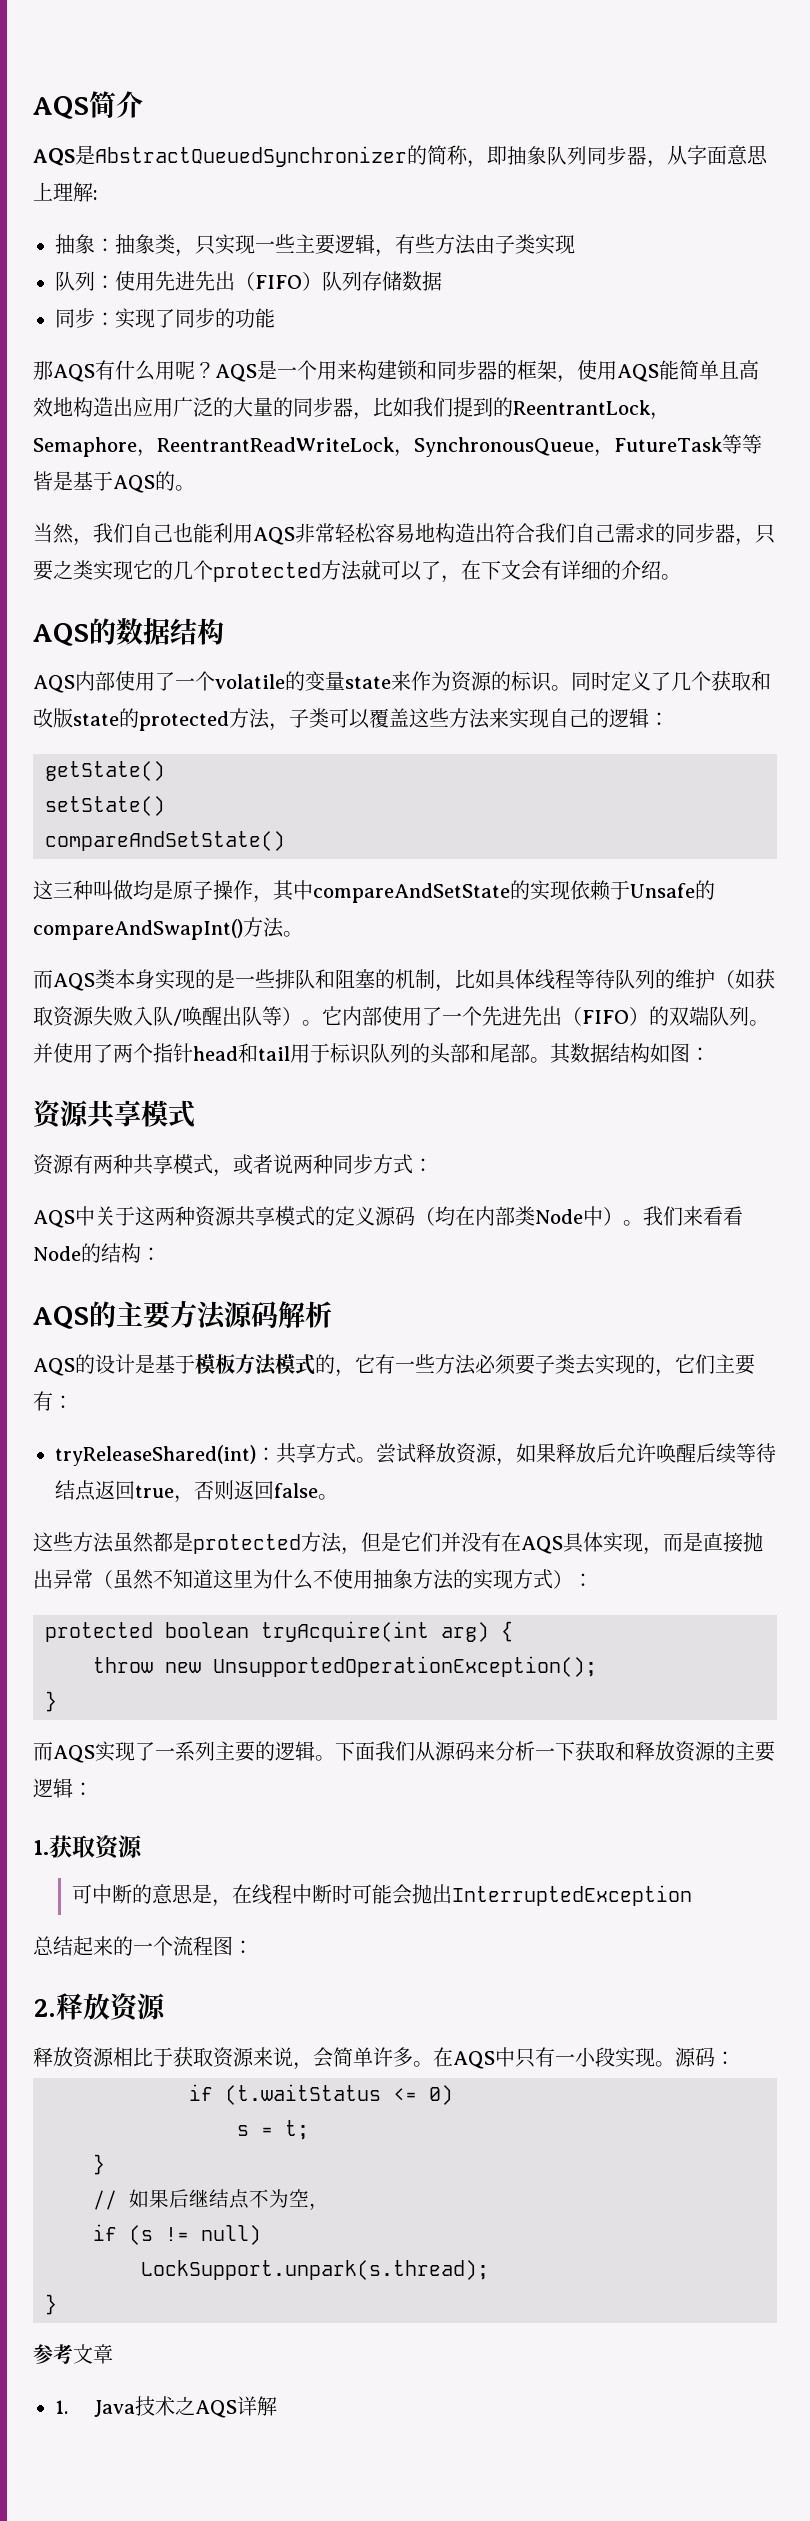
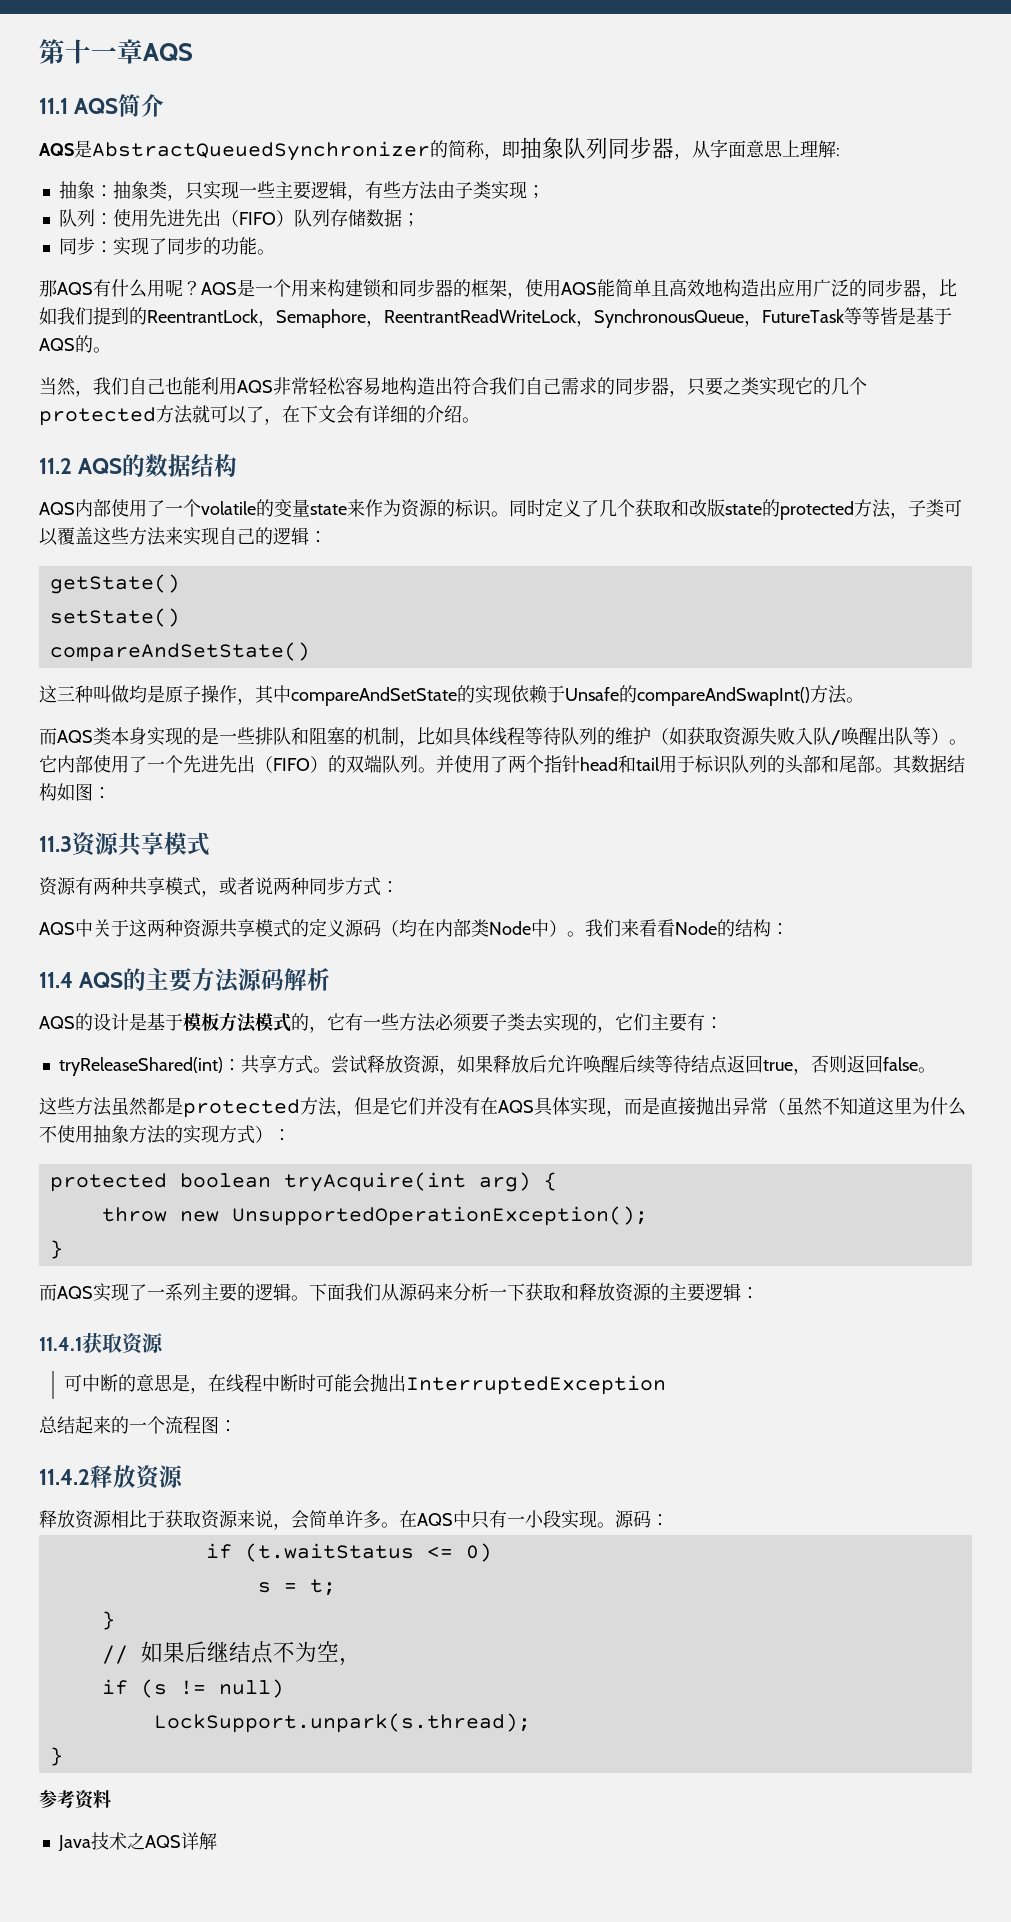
(33, 107) none -> [39,39,193,64] [39,98,68,114] 第十一章AQS // 11.1
(575, 244) none -> [526,185,545,199] ；
(442, 281) none -> [401,213,420,227] ；
(275, 318) none -> [256,249,275,255] 。
[233,397,293,417] 大量的 -> (867, 288) none
(681, 577) none -> [39,458,72,474] 11.2
(710, 1054) none -> [39,836,72,852] 11.3
(161, 1254) none -> [39,972,73,988] 11.4
[33,1840,49,1855] 1. -> [39,1337,82,1351] 11.4.1
[33,1999,56,2017] 2. -> [39,1469,90,1485] 11.4.2
[73,2344,113,2364] [55,2400,68,2414] 文章 // 1. -> [75,1790,111,1809] 资料 //

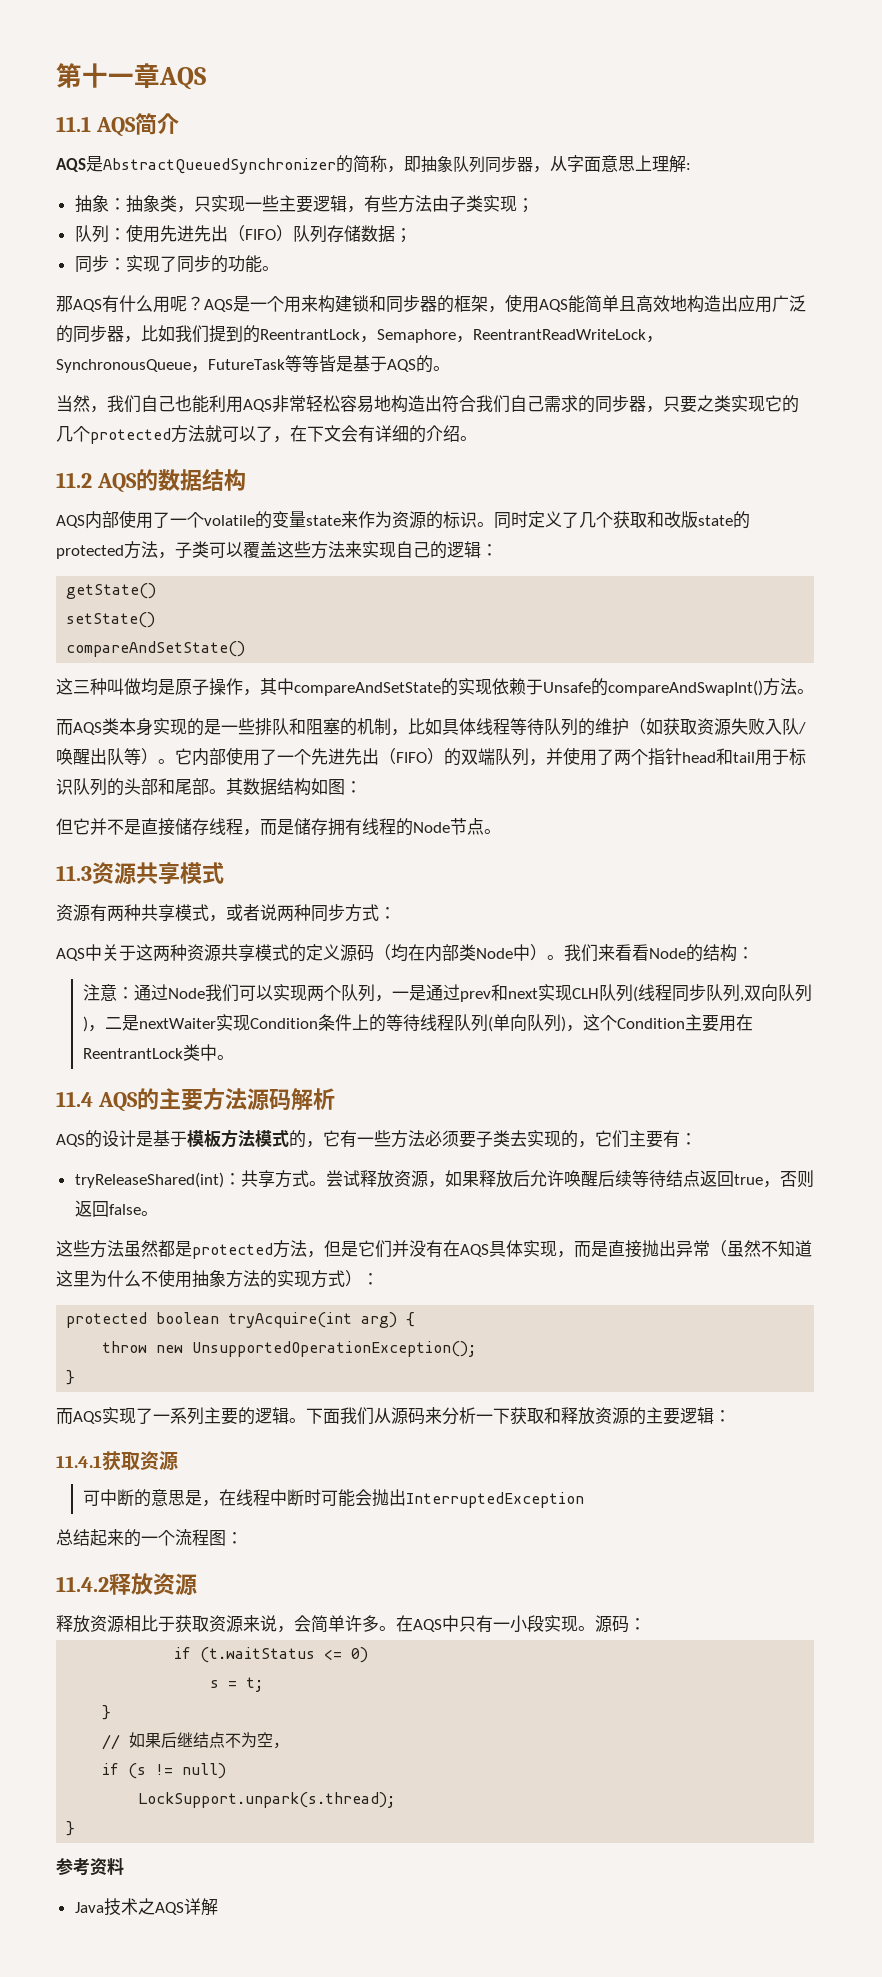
[418,767,436,773] 。 -> [529,759,546,766] ，
(111, 793) none -> [56,818,501,836] // 但它并不是直接储存线程，而是储存拥有线程的Node节点。
(789, 929) none -> [82,984,812,1002] [82,1014,753,1032] [82,1044,234,1061] // 注意：通过Node我们可以实现两个队列，一是通过prev和next实现CLH队列(线程同步队列,双向队列)，二是nextWaiter实现Condition条件上的等待线程队列(单向队列)，这个Condition主要用在ReentrantLock类中。

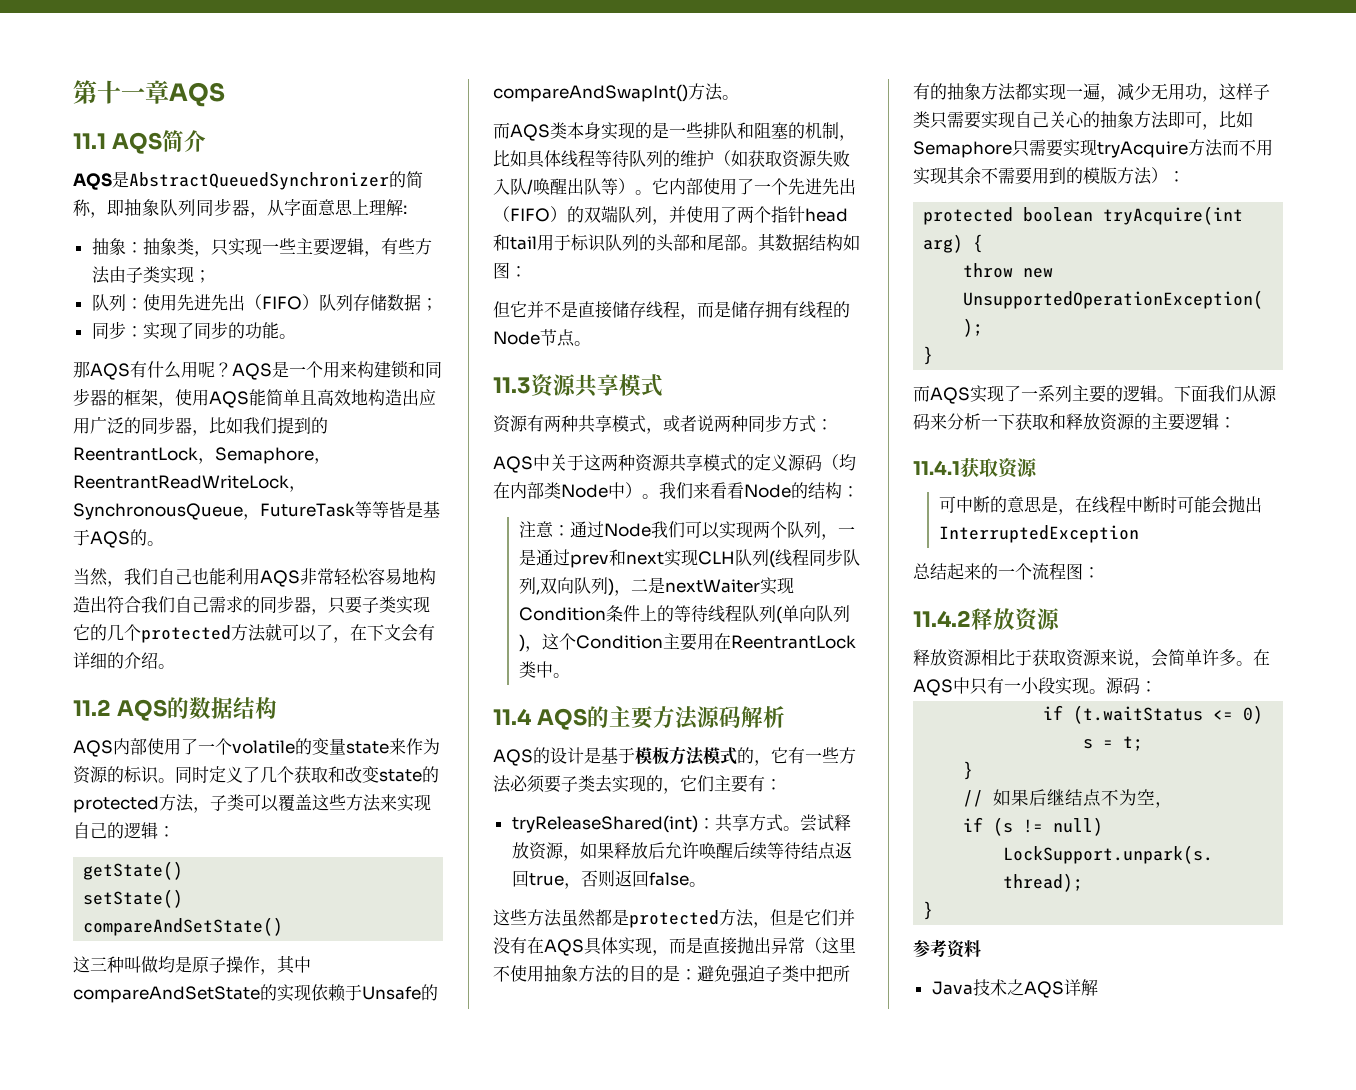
[697,395,714,412] 之 -> [362,597,379,613] 子
[681,511,698,528] 版 -> [362,766,379,783] 变
[727,1240,812,1257] [56,1269,345,1288] 虽然不知道这里为什么不使用抽象方法的实现方式 -> [822,937,856,954] [493,965,850,983] [913,83,1270,102] [913,111,1253,130] [913,139,1273,158] [913,166,1152,185] 这里不使用抽象方法的目的是：避免强迫子类中把所有的抽象方法都实现一遍，减少无用功，这样子类只需要实现自己关心的抽象方法即可，比如Semaphore只需要实现tryAcquire方法而不用实现其余不需要用到的模版方法

